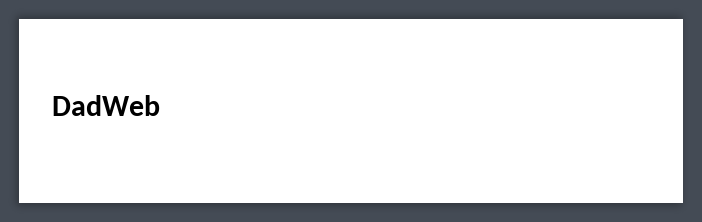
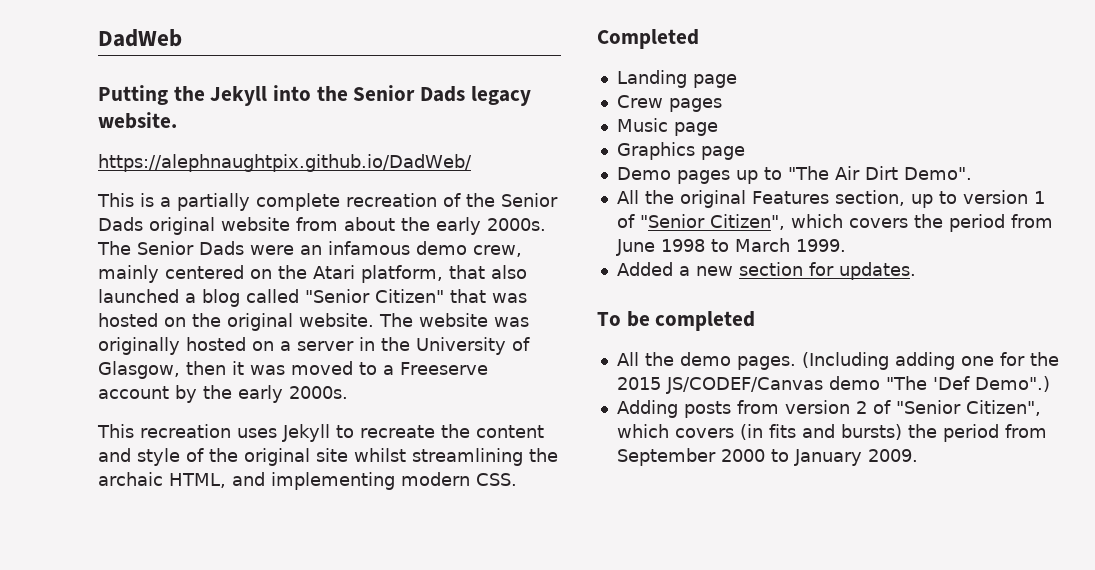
(160, 105) none -> [98,85,531,106] [98,112,177,129] [98,154,472,172] [97,193,558,211] [98,217,546,235] [97,241,522,257] [98,265,527,283] [98,289,527,307] [98,313,529,331] [98,337,530,355] [98,361,488,379] [98,385,348,403] [97,424,544,442] [98,448,558,466] [98,472,517,490] [597,29,699,49] [616,70,737,88] [616,95,722,112] [616,118,718,136] [616,142,745,160] [616,166,972,184] [616,190,1045,208] [616,214,1053,232] [615,238,846,256] [616,262,916,280] [597,311,756,331] [616,352,1059,370] [616,376,1050,394] [616,400,1041,418] [616,424,1047,442] [616,448,918,466] // Putting the Jekyll into the Senior Dads legacy website. // https://alephnaughtpix.github.io/DadWeb/ // This is a partially complete recreation of the Senior Dads original website from about the early 2000s. The Senior Dads were an infamous demo crew, mainly centered on the Atari platform, that also launched a blog called "Senior Citizen" that was hosted on the original website. The website was originally hosted on a server in the University of Glasgow, then it was moved to a Freeserve account by the early 2000s. // This recreation uses Jekyll to recreate the content and style of the original site whilst streamlining the archaic HTML, and implementing modern CSS. // Completed // Landing page // Crew pages // Music page // Graphics page // Demo pages up to "The Air Dirt Demo". // All the original Features section, up to version 1 of "Senior Citizen", which covers the period from June 1998 to March 1999. // Added a new section for updates. // To be completed // All the demo pages. (Including adding one for the 2015 JS/CODEF/Canvas demo "The 'Def Demo".) // Adding posts from version 2 of "Senior Citizen", which covers (in fits and bursts) the period from September 2000 to January 2009.

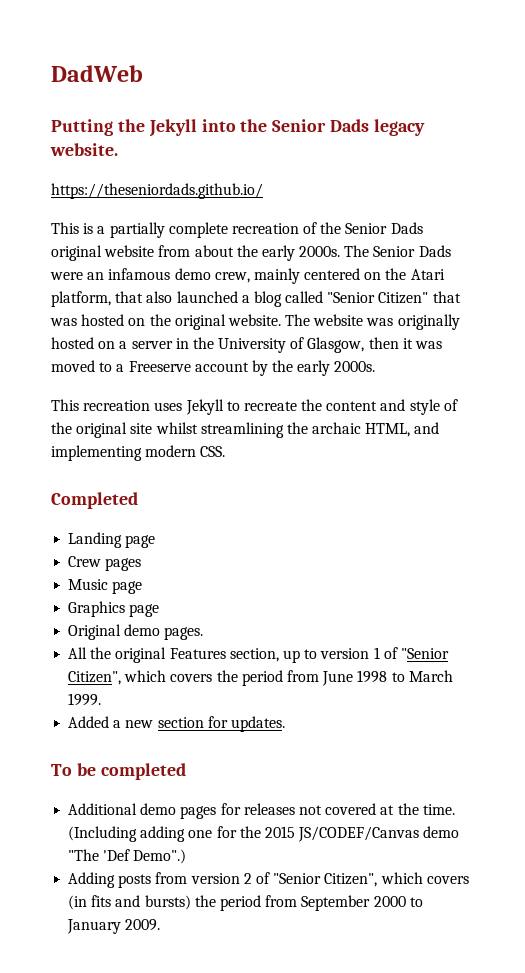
[98,154,472,172] https://alephnaughtpix.github.io/DadWeb/ -> [51,183,263,199] https://theseniordads.github.io/
[616,166,972,184] Demo pages up to "The Air Dirt Demo". -> [68,624,204,640] Original demo pages.
[616,352,796,370] All the demo pages. -> [68,803,455,819] Additional demo pages for releases not covered at the time.

